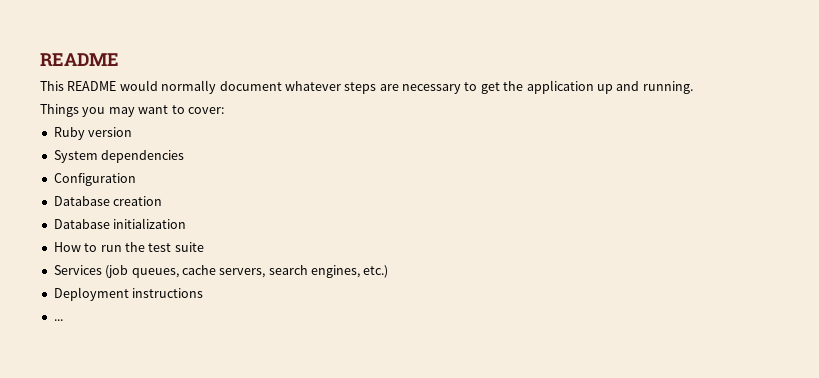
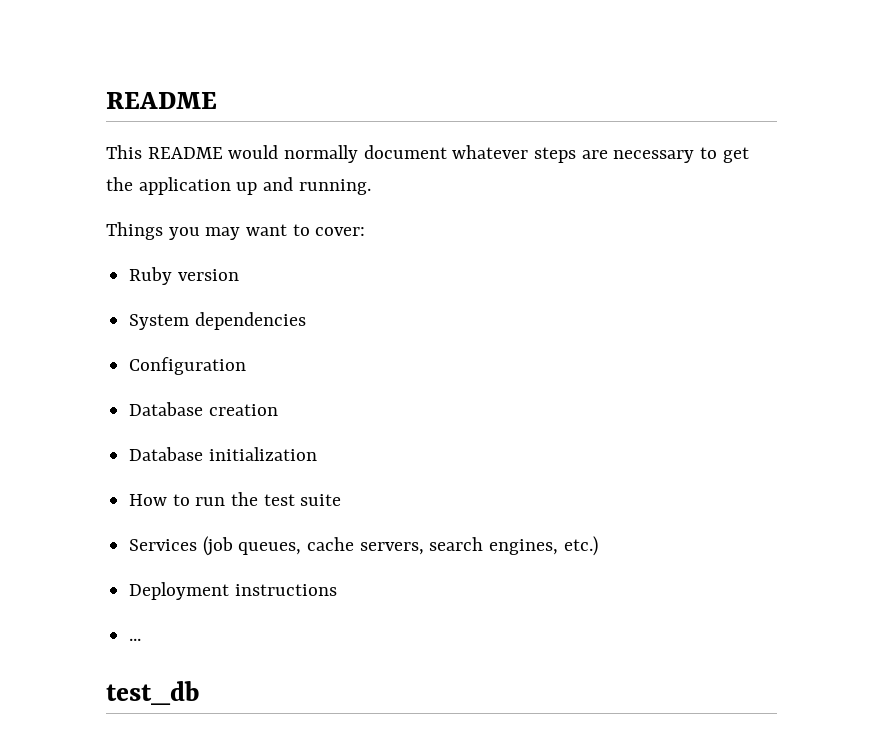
(63, 320) none -> [106,681,199,705] // test_db

